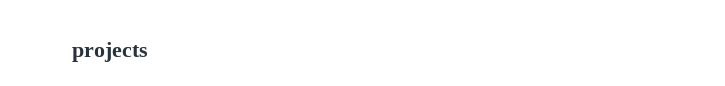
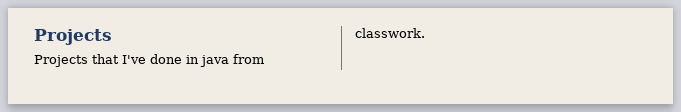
[72,42,148,62] projects -> [34,29,112,45] [34,54,264,67] [355,28,425,38] Projects // Projects that I've done in java from classwork.

